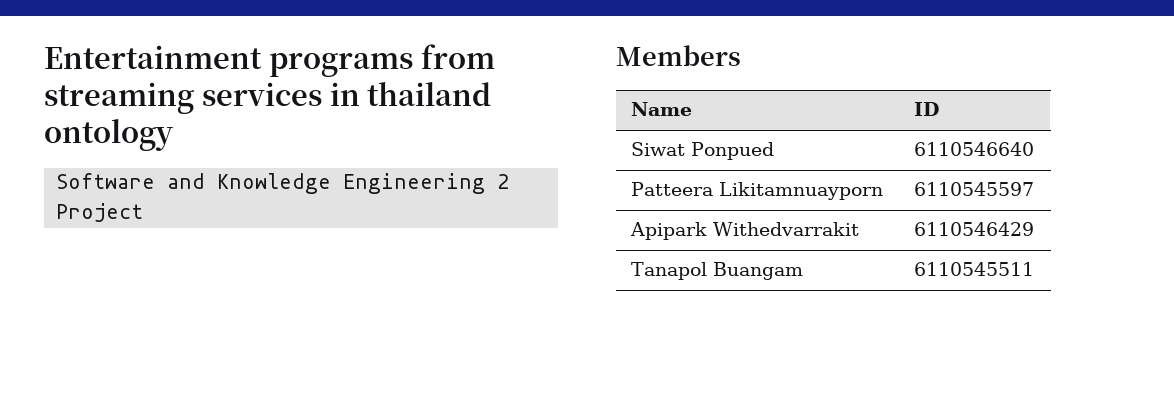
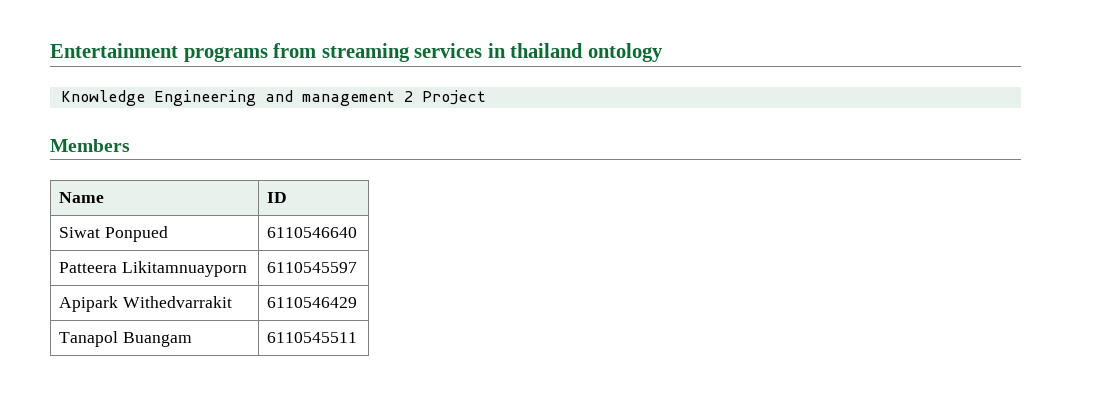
[56,173,486,194] Software and Knowledge Engineering -> [60,90,395,106] Knowledge Engineering and management

